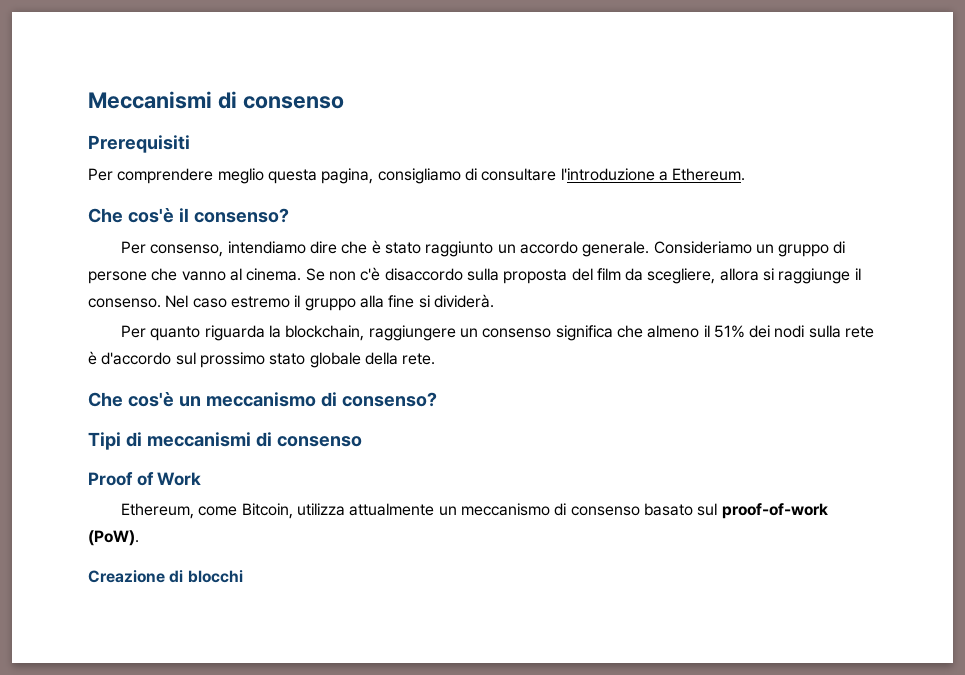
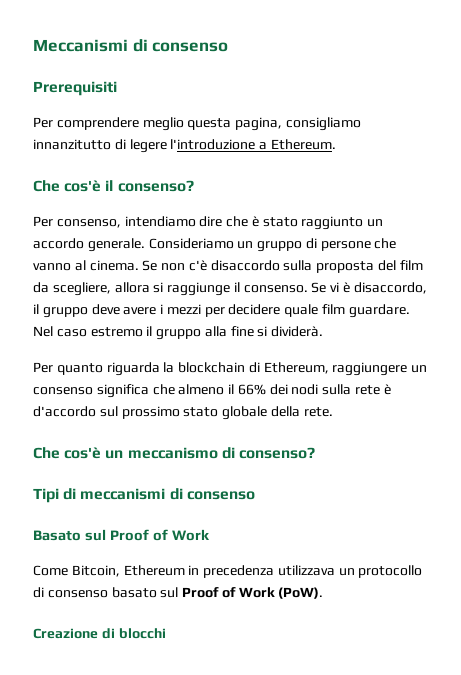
[464,168,557,181] di consultare -> [33,139,167,153] innanzitutto di legere
(161, 303) none -> [311,282,427,294] [33,304,410,318] Se vi è disaccordo, il gruppo deve avere i mezzi per decidere quale film guardare.
[285,325,365,341] blockchain, -> [178,362,329,374] blockchain di Ethereum,
[713,325,745,338] 51% -> [237,384,266,395] 66%
(362, 441) none -> [33,529,106,541] Basato sul
[120,503,550,519] Ethereum, come Bitcoin, utilizza attualmente un meccanismo -> [33,565,423,578] Come Bitcoin, Ethereum in precedenza utilizzava un protocollo
[721,503,828,519] proof-of-work -> [182,587,275,598] Proof of Work

